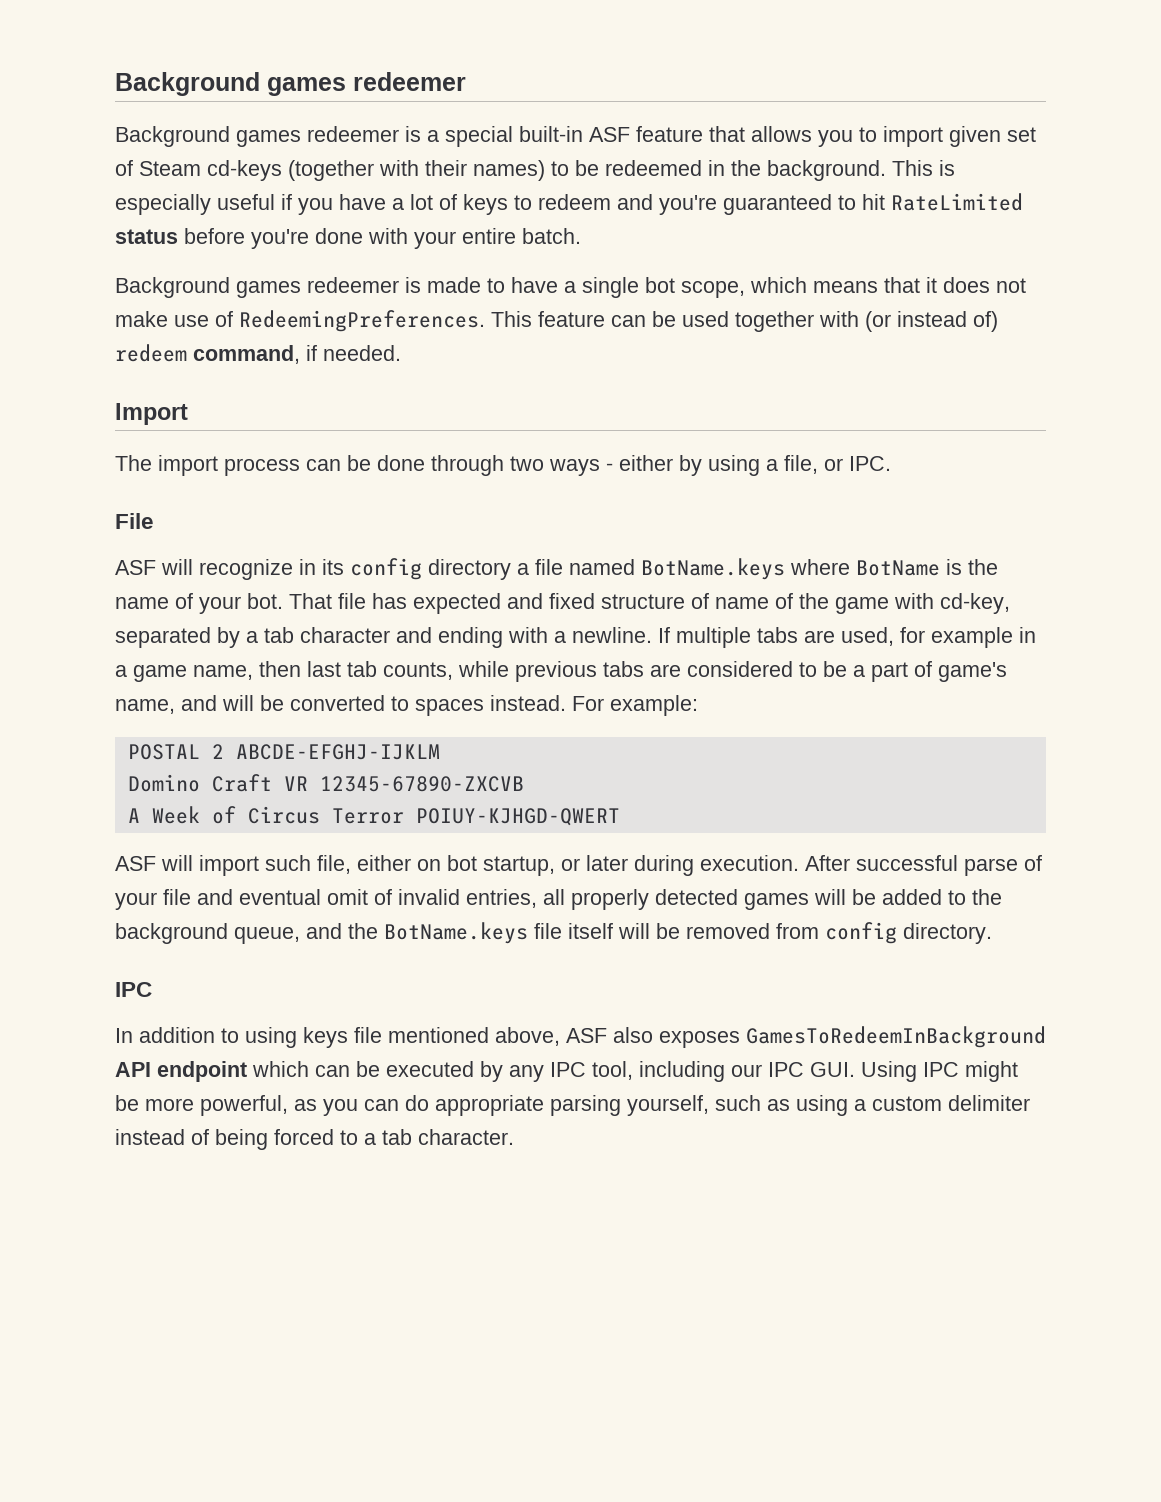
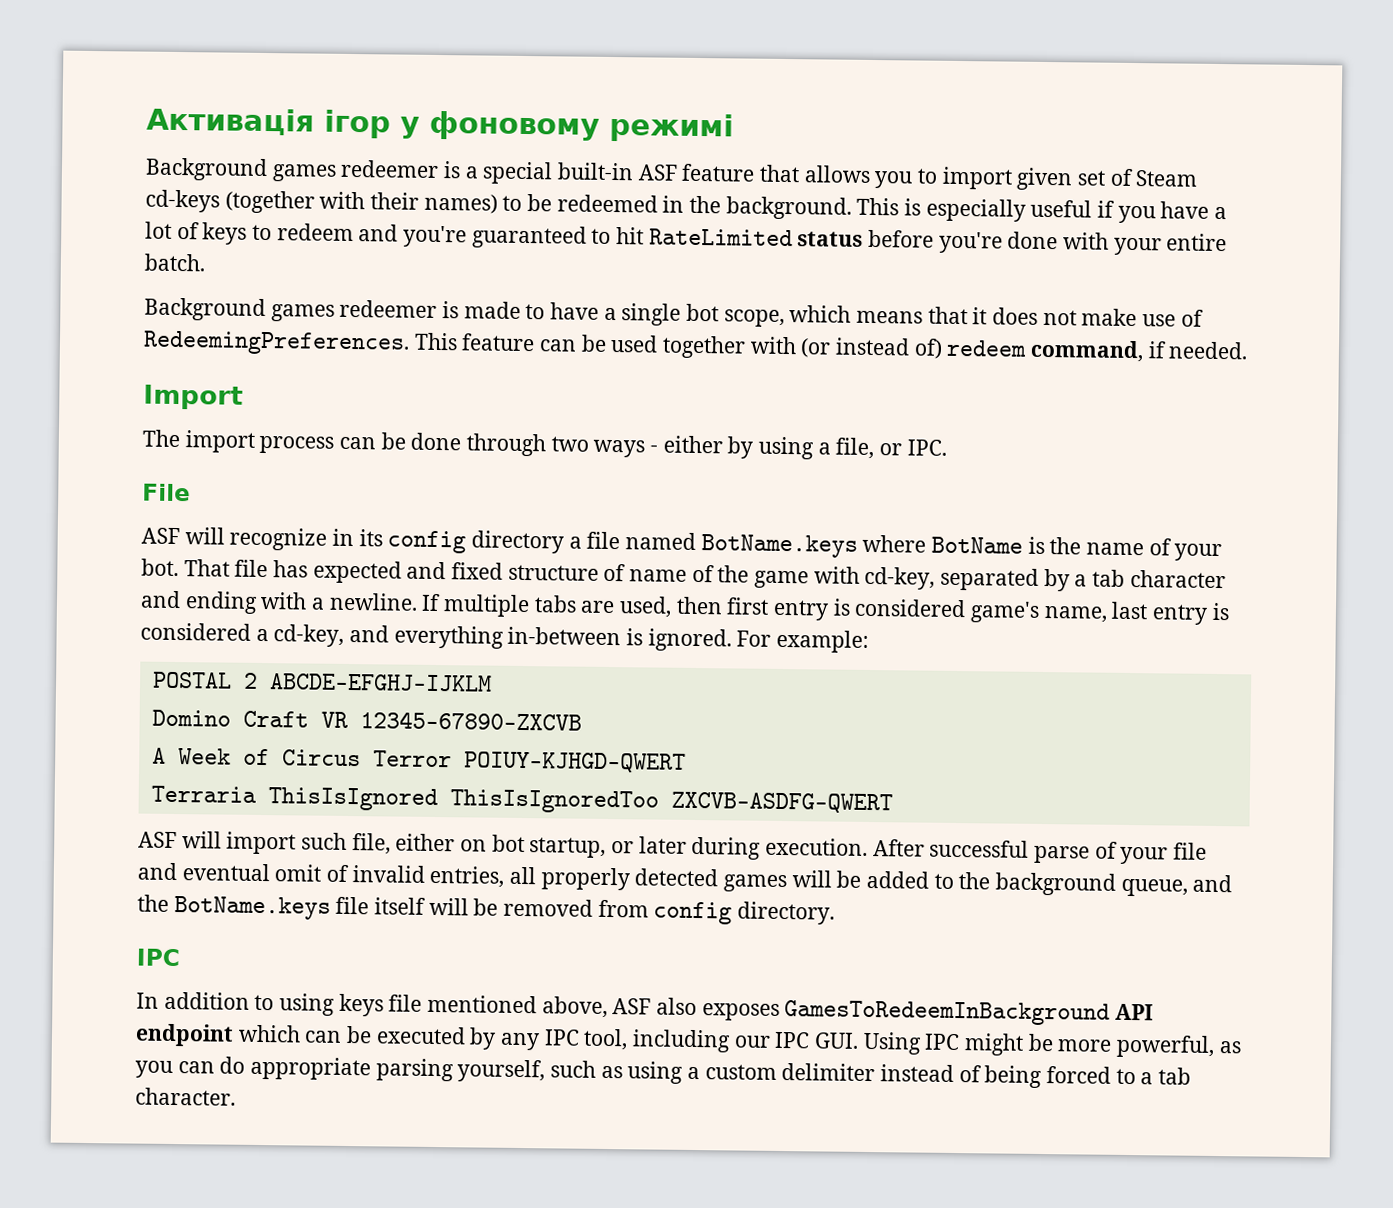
[115,72,466,96] Background games redeemer -> [146,107,734,143] Активація ігор у фоновому режимі
[900,627,1036,648] [115,661,1007,682] [115,695,566,716] for example in a game name, then last tab counts, while previous tabs are considered to be a part of game's name, and will be converted to spaces instead. -> [675,596,1230,625] [140,622,732,652] then first entry is considered game's name, last entry is considered a cd-key, and everything in-between is ignored.
(620, 817) none -> [150,785,893,815] // Terraria ThisIsIgnored ThisIsIgnoredToo ZXCVB-ASDFG-QWERT

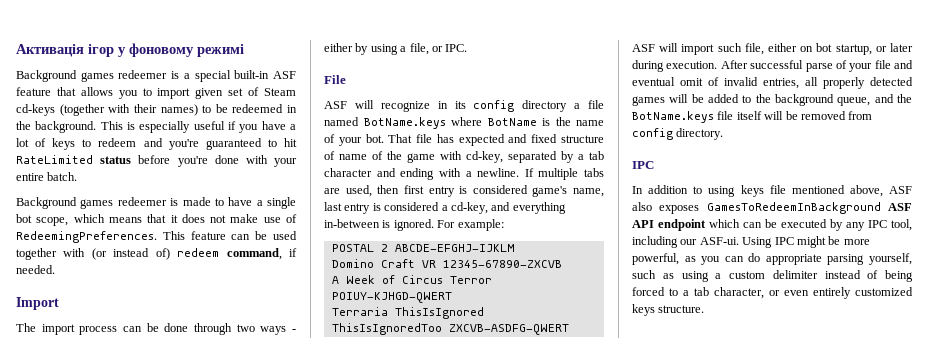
(1111, 1013) none -> [888,203,912,211] ASF
[774,1031,860,1049] IPC GUI. -> [699,237,739,245] ASF-ui.
[135,1087,236,1106] character. -> [714,287,913,299] [632,304,705,316] character, or even entirely customized keys structure.

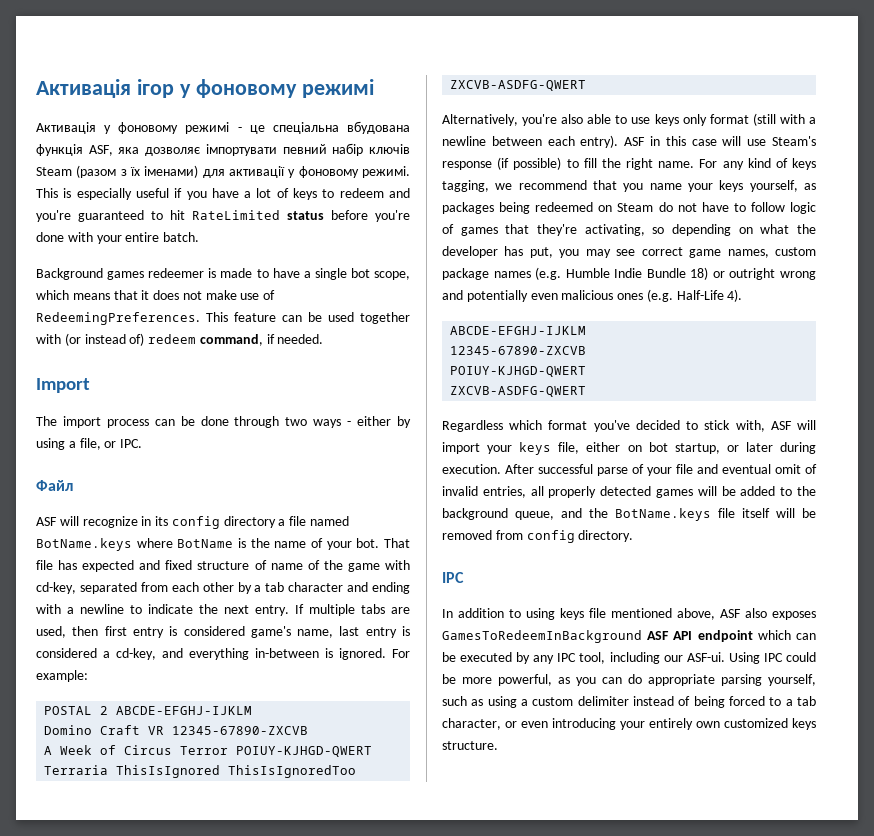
[16,70,296,82] [16,87,296,99] [16,104,297,116] [16,121,97,133] Background games redeemer is a special built-in ASF feature that allows you to import given set of Steam cd-keys (together with their names) to be redeemed in the background. -> [36,121,410,134] [36,143,410,156] [36,165,410,178] Активація у фоновому режимі - це спеціальна вбудована функція ASF, яка дозволяє імпортувати певний набір ключів Steam (разом з їх іменами) для активації у фоновому режимі.
[324,75,346,84] File -> [36,480,73,491] Файл
(557, 157) none -> [140,582,234,592] from each other
[477,168,520,177] newline. -> [80,604,289,616] newline to indicate the next entry.
(569, 329) none -> [442,113,816,126] [442,135,816,148] [442,157,816,170] [442,180,816,192] [442,202,816,214] [442,224,816,236] [442,246,816,258] [442,267,816,280] [442,289,743,302] [450,326,587,335] [450,346,587,355] [450,366,587,377] [450,386,587,397] [442,420,765,432] Alternatively, you're also able to use keys only format (still with a newline between each entry). ASF in this case will use Steam's response (if possible) to fill the right name. For any kind of keys tagging, we recommend that you name your keys yourself, as packages being redeemed on Steam do not have to follow logic of games that they're activating, so depending on what the developer has put, you may see correct game names, custom package names (e.g. Humble Indie Bundle 18) or outright wrong and potentially even malicious ones (e.g. Half-Life 4). // ABCDE-EFGHJ-IJKLM // 12345-67890-ZXCVB // POIUY-KJHGD-QWERT // ZXCVB-ASDFG-QWERT // Regardless which format you've decided to stick with,
[717,43,742,52] such -> [487,442,552,455] your keys
[796,236,826,248] might -> [786,652,816,662] could
[813,287,851,299] entirely -> [552,718,720,730] introducing your entirely own

